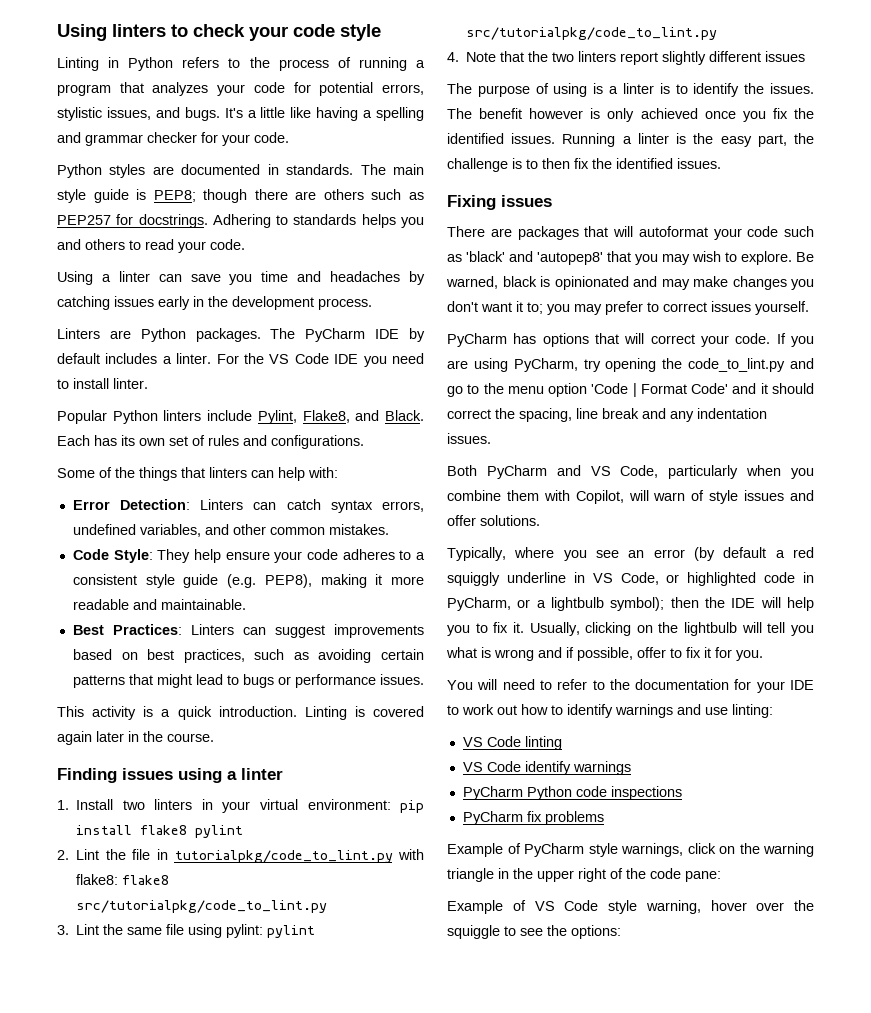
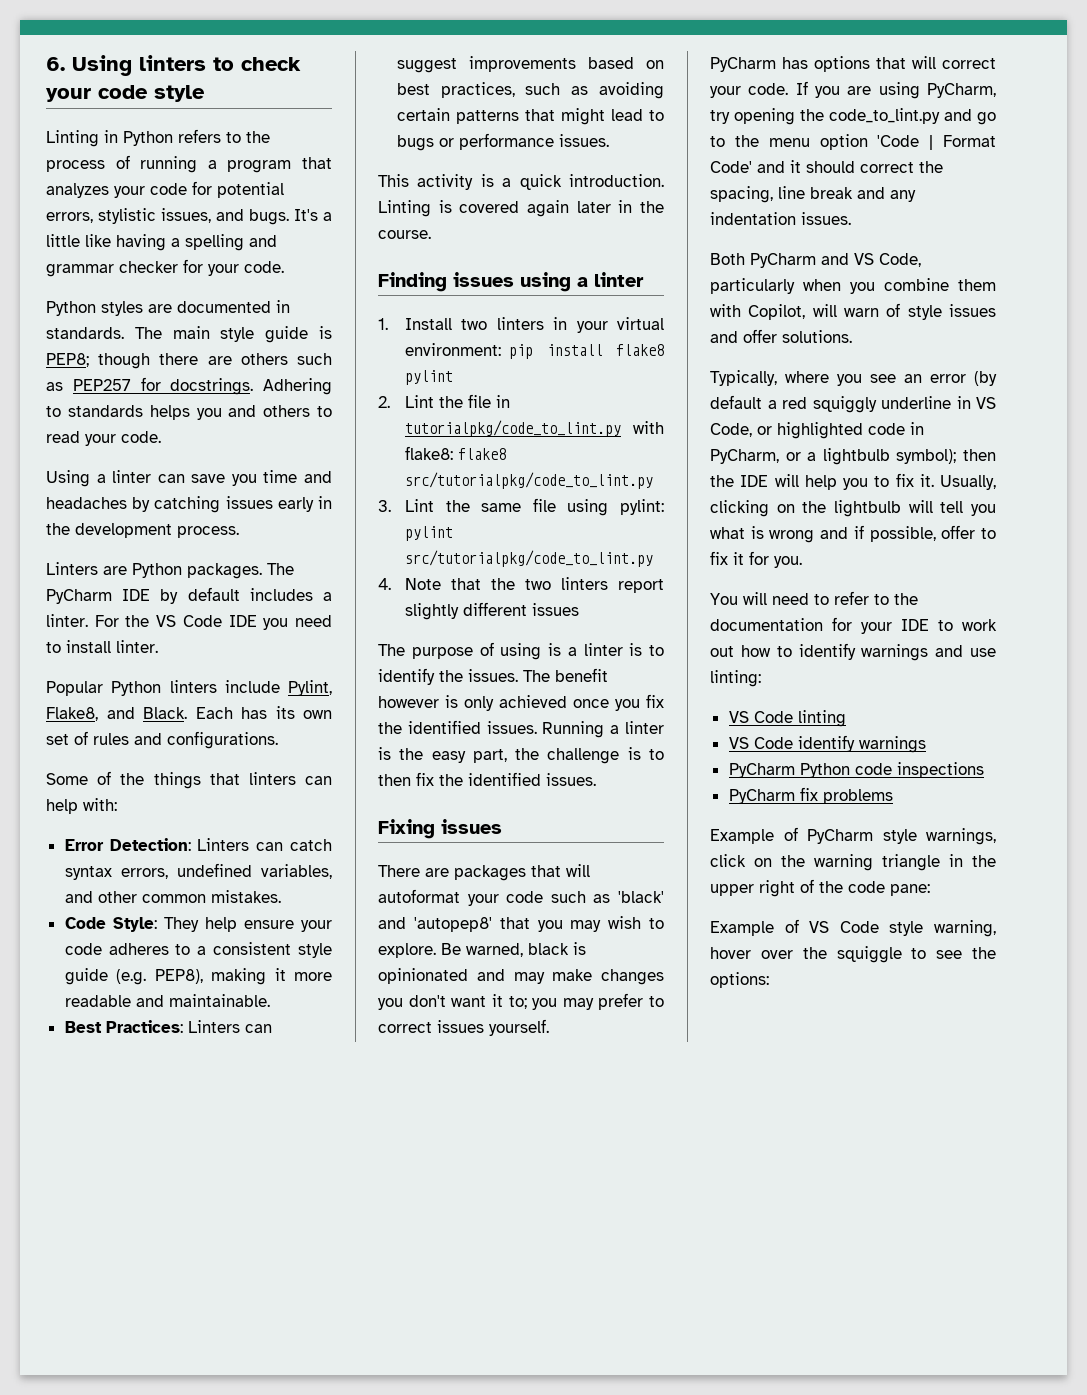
(57, 32) none -> [46,57,65,71] 6.

